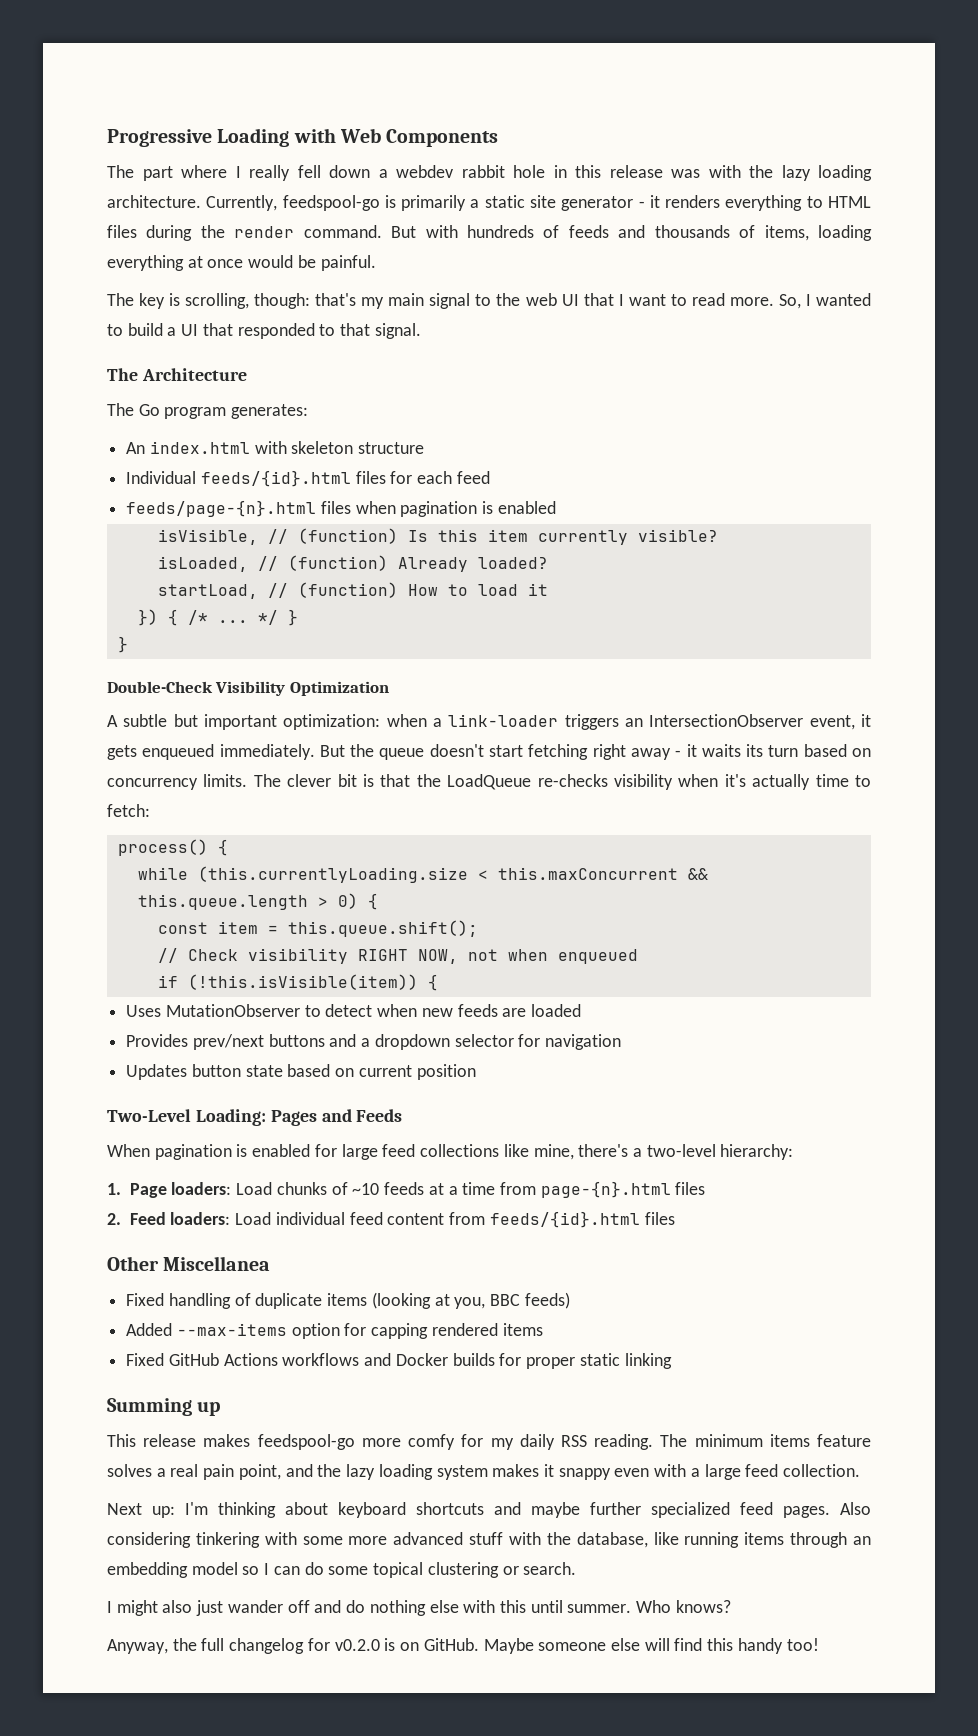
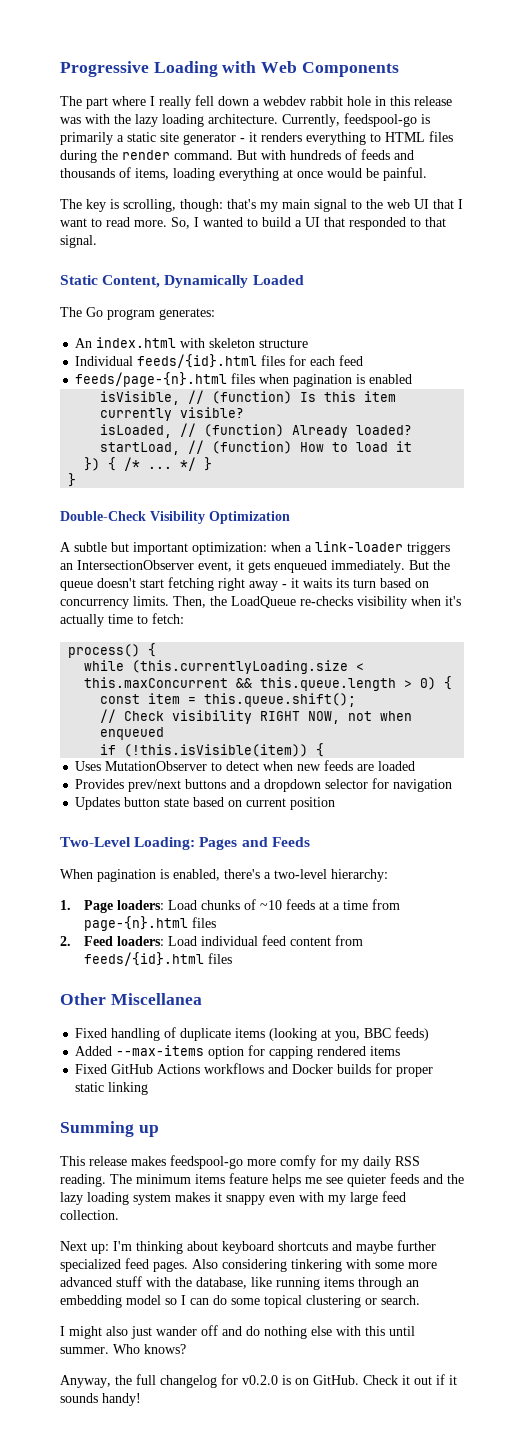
[107,368,247,381] The Architecture -> [60,275,304,288] Static Content, Dynamically Loaded
[253,774,411,787] The clever bit is that -> [173,596,206,608] Then,
[252,1144,574,1160] enabled for large feed collections like mine, -> [173,869,220,881] enabled,
[107,1464,281,1480] solves a real pain point, -> [272,1173,419,1187] helps me see quieter feeds
[690,1468,700,1477] a -> [328,1195,346,1205] my
[483,1638,819,1654] Maybe someone else will find this handy too! -> [363,1374,457,1385] [60,1393,141,1406] Check it out if it sounds handy!

